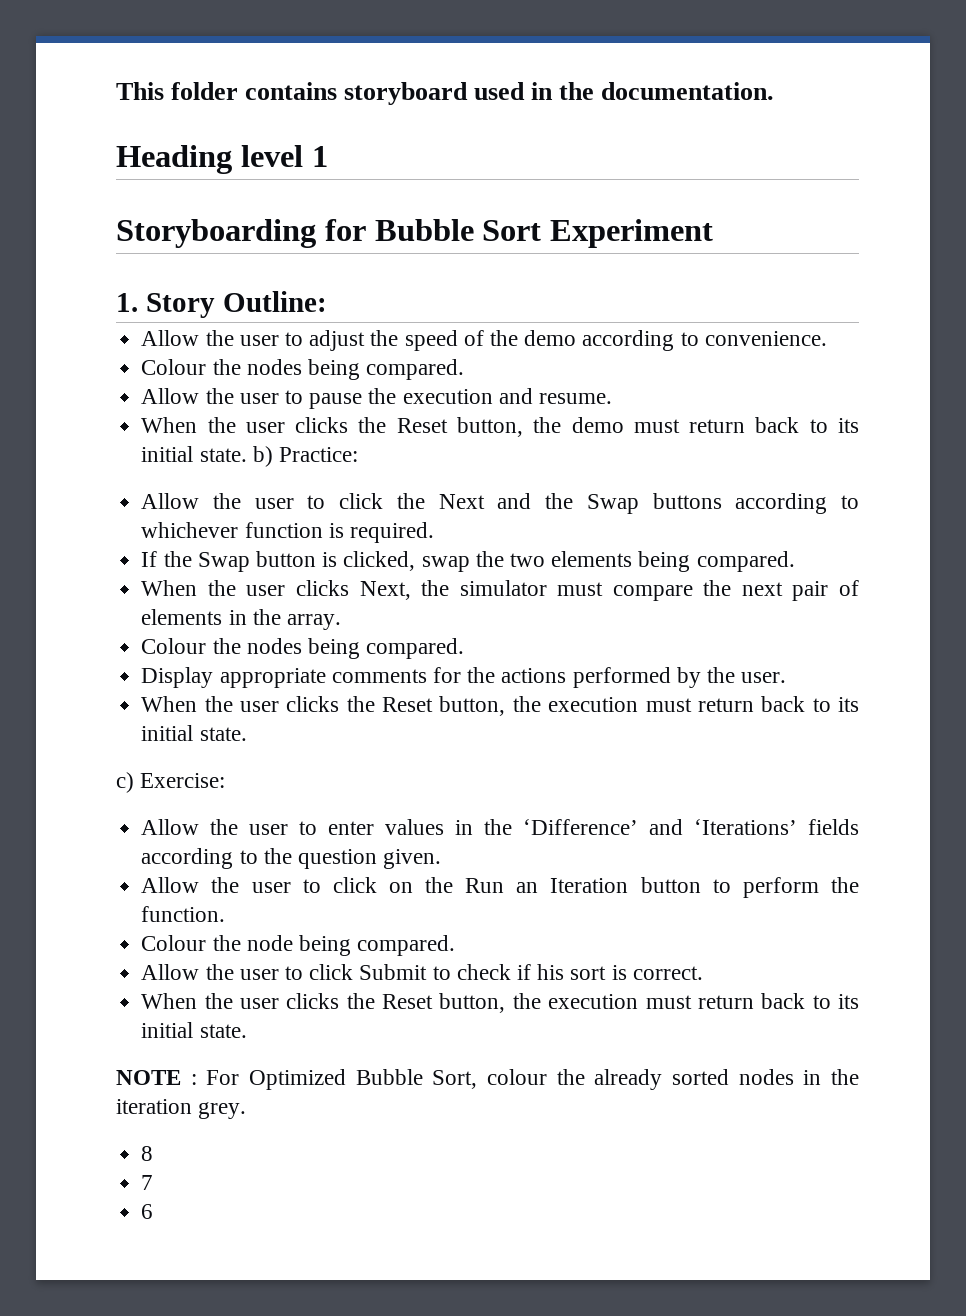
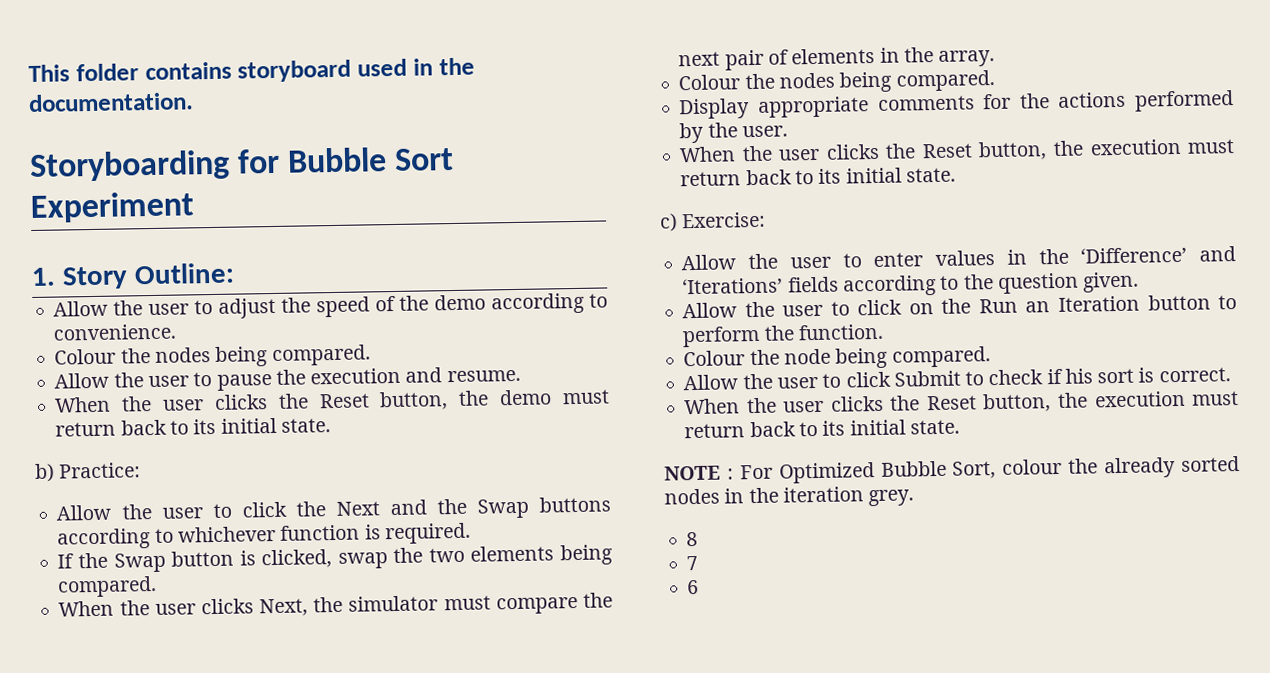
[116,145,328,174] // Heading level 1 -> (194, 102) none
(247, 455) none -> (331, 425) //

